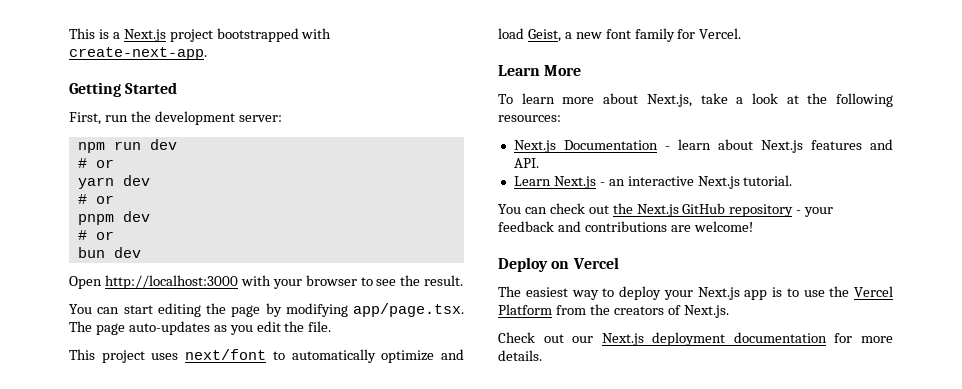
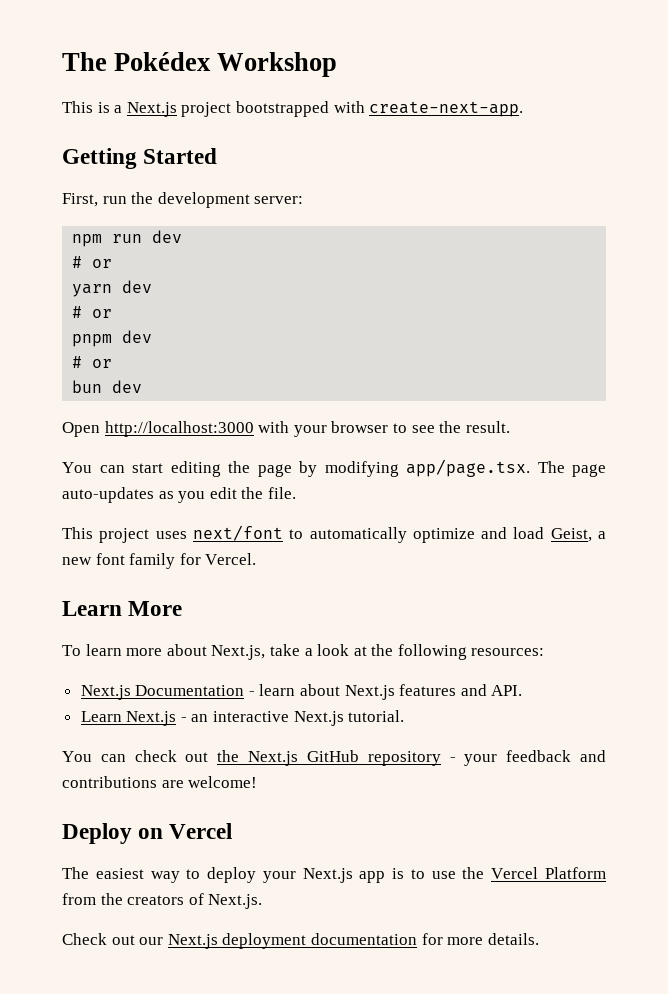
(69, 33) none -> [62,52,338,77] The Pokédex Workshop //

